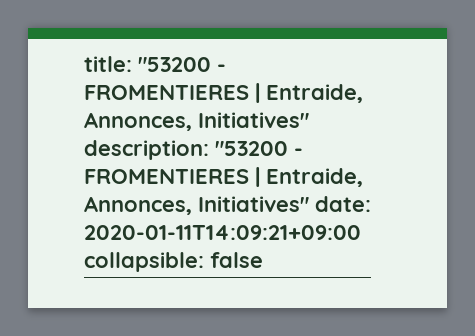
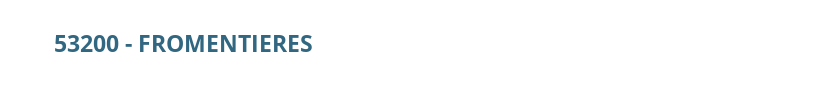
[84,56,226,72] [84,83,363,103] [84,112,309,131] [84,140,303,160] [84,167,363,187] [84,196,371,215] [84,225,361,240] [84,252,263,272] title: "53200 - FROMENTIERES | Entraide, Annonces, Initiatives" description: "53200 - FROMENTIERES | Entraide, Annonces, Initiatives" date: 2020-01-11T14:09:21+09:00 collapsible: false -> [54,35,314,52] 53200 - FROMENTIERES

